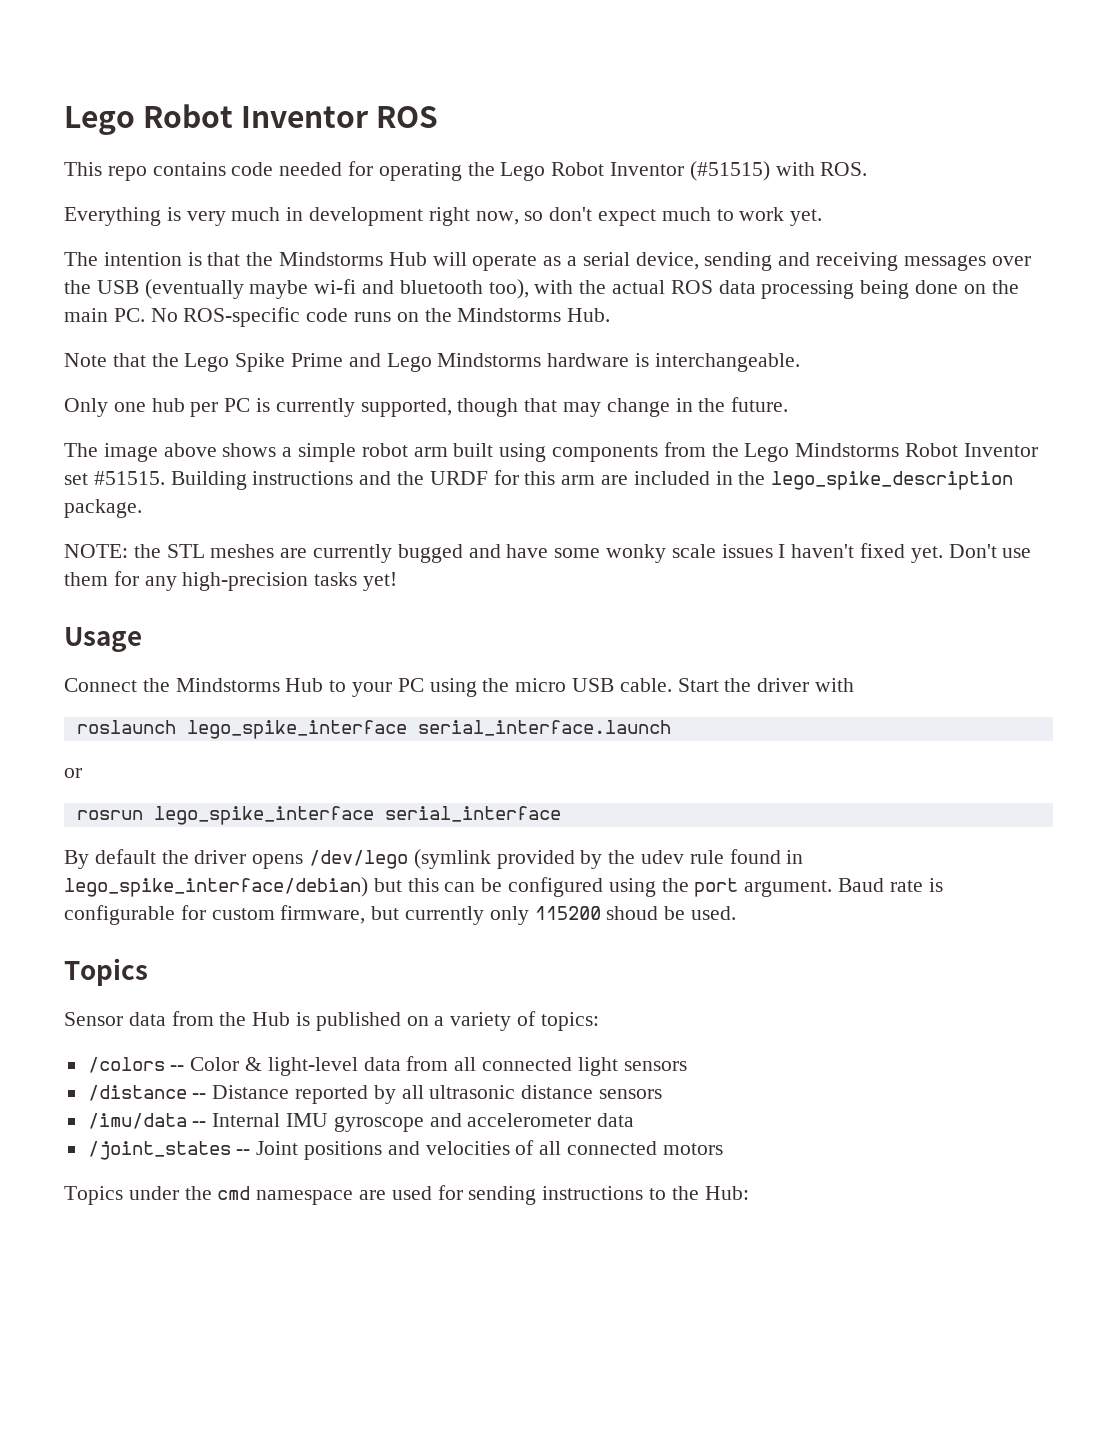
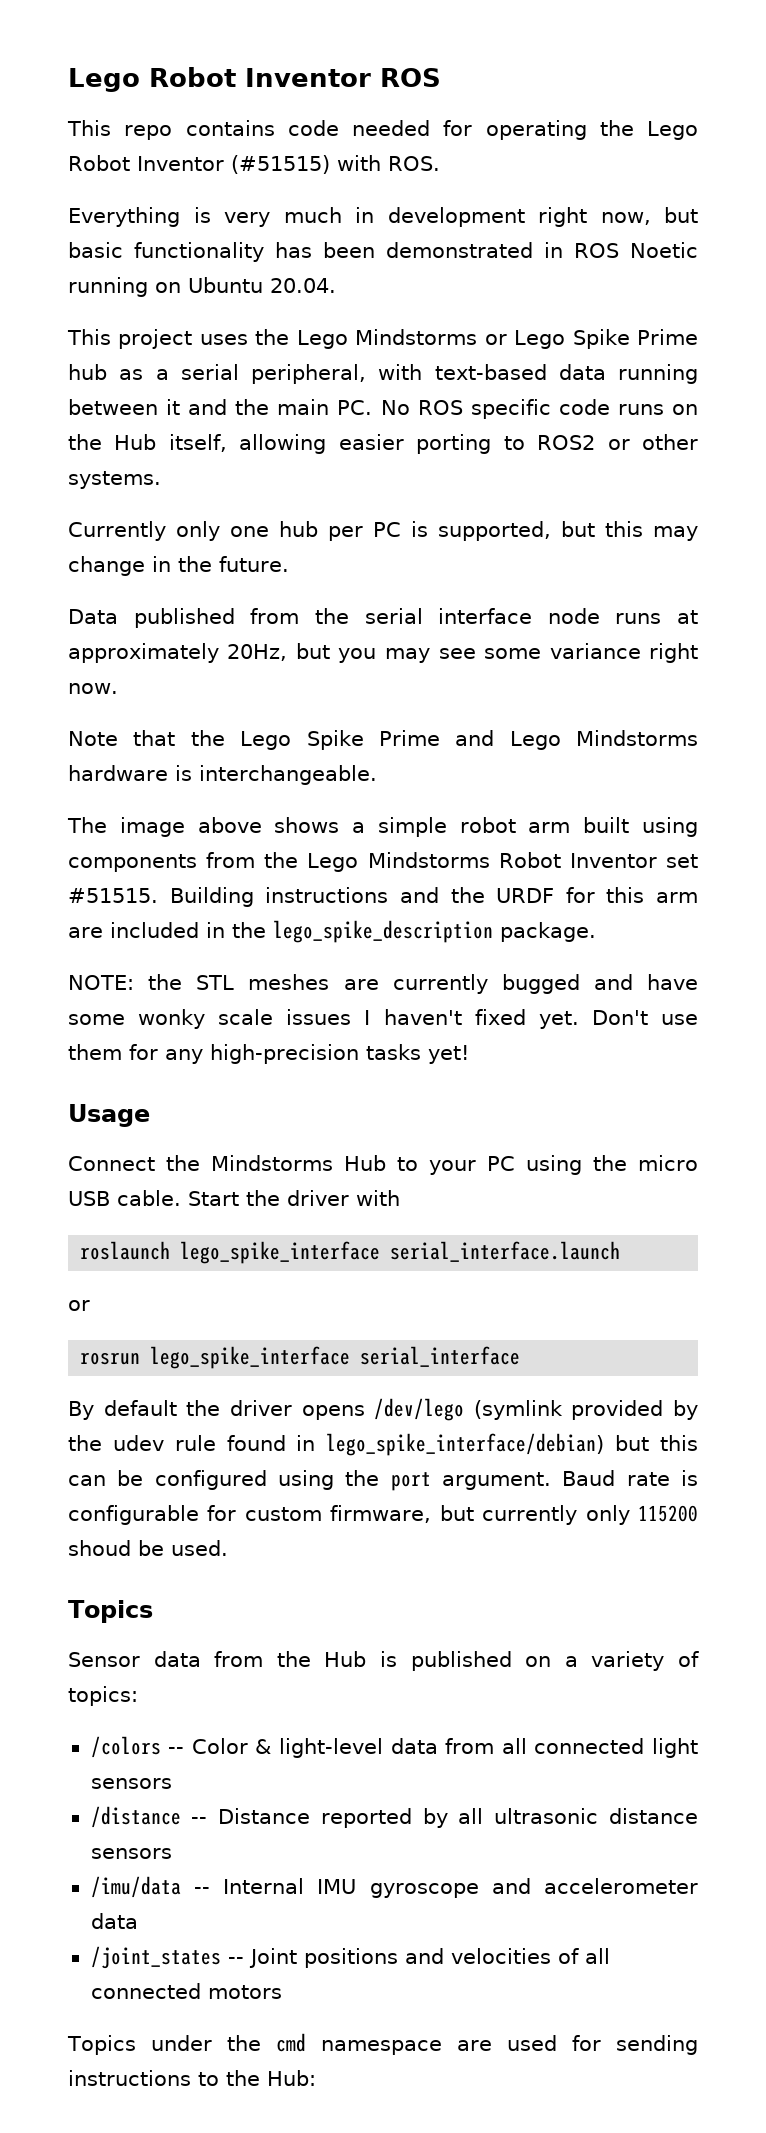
[524,207,823,226] [64,252,1031,271] [64,279,986,299] so don't expect much to work yet. // The intention is that the Mindstorms Hub will operate as a serial device, sending and receiving messages over the USB (eventually maybe wi-fi and bluetooth too), with the actual ROS data processing being done on -> [664,207,698,223] [68,242,698,262] [68,277,336,297] [67,329,698,349] [68,364,698,384] [68,399,228,415] but basic functionality has been demonstrated in ROS Noetic running on Ubuntu 20.04. // This project uses the Lego Mindstorms or Lego Spike Prime hub as a serial peripheral, with text-based data running between it and
[183,307,301,327] ROS-specific -> [417,399,551,419] ROS specific
[457,308,611,322] Mindstorms Hub. -> [114,434,699,454] [68,471,161,489] [68,521,698,541] [68,556,289,576] [68,608,698,628] [68,643,698,663] [68,683,118,694] Hub itself, allowing easier porting to ROS2 or other systems. // Currently only one hub per PC is supported, but this may change in the future. // Data published from the serial interface node runs at approximately 20Hz, but you may see some variance right now.
[64,397,789,417] // Only one hub per PC is currently supported, though that may change in the future. -> (377, 775) none

